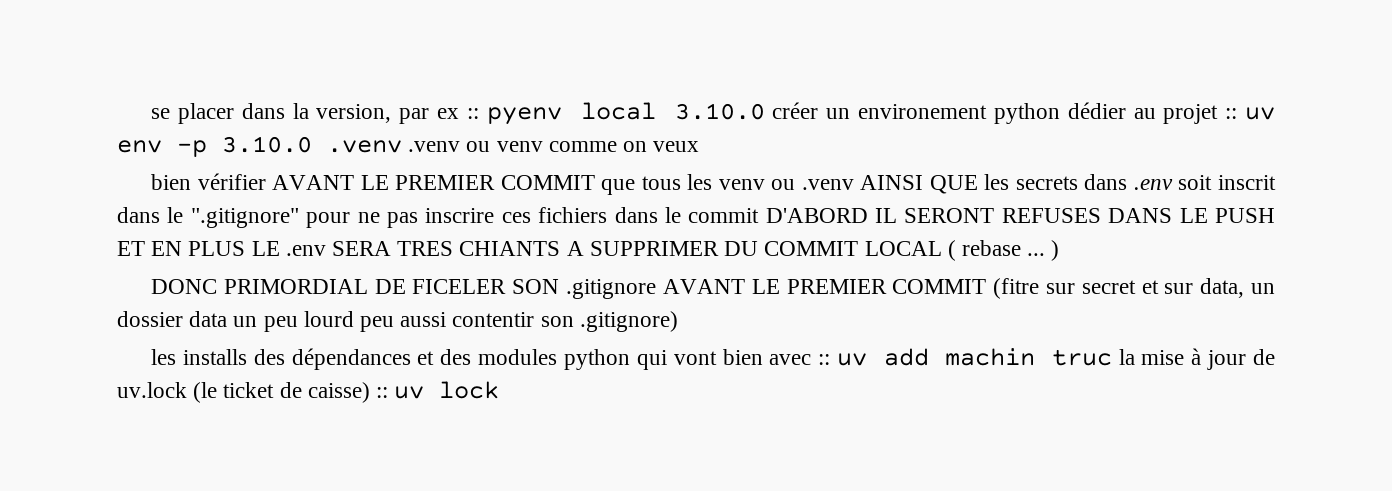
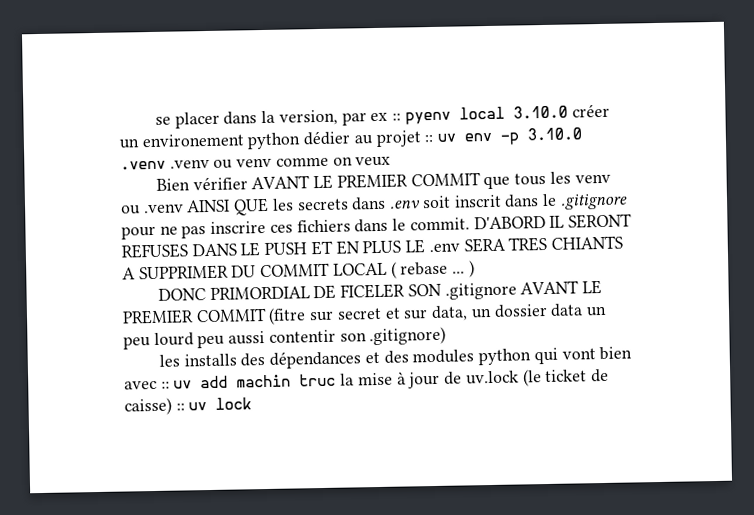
[150,174,191,190] bien -> [156,178,191,191] Bien
[190,208,299,228] ".gitignore" -> [559,193,628,210] .gitignore
[688,208,760,223] commit -> [409,217,470,231] commit.

